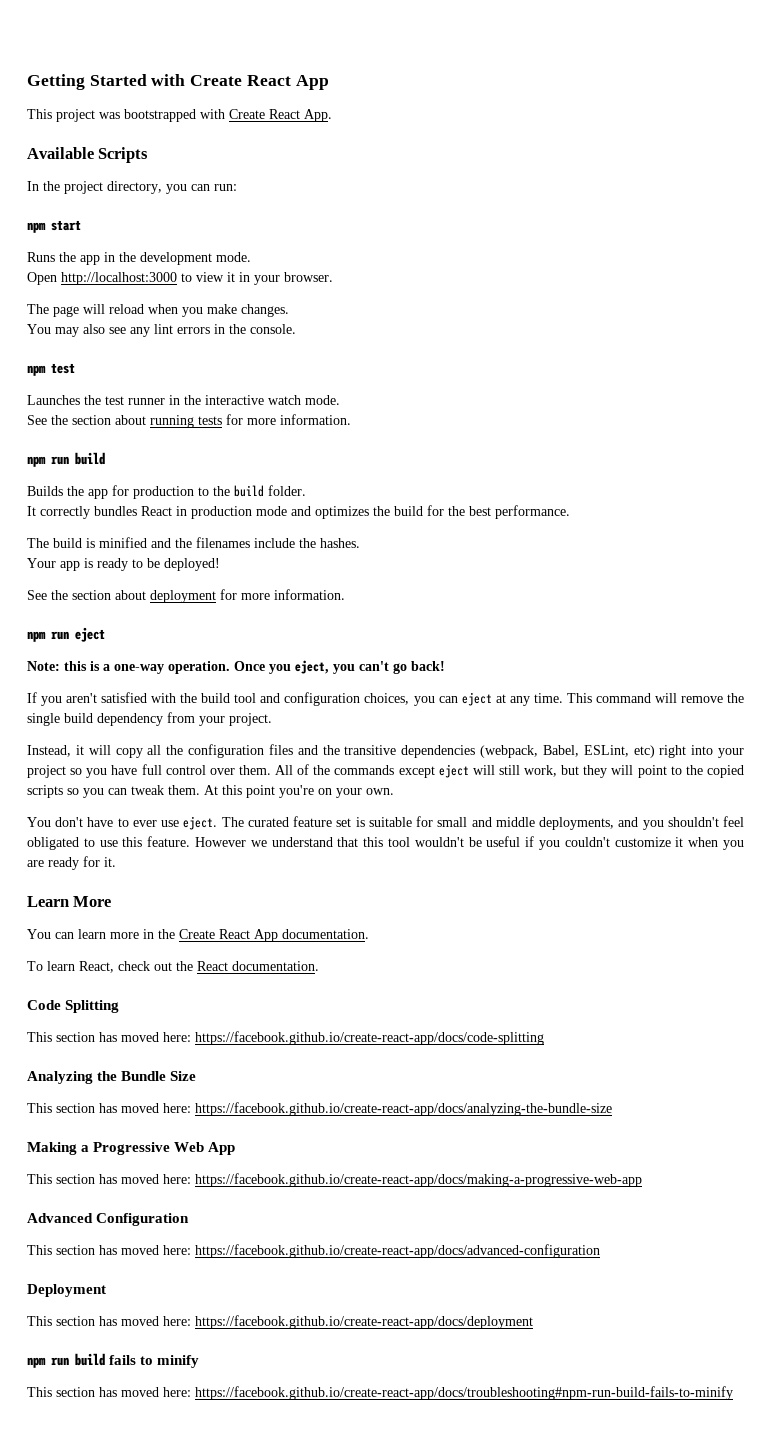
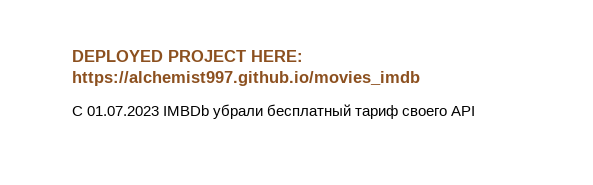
[27,74,329,90] [27,109,332,122] [27,147,149,163] [27,181,237,194] [27,220,81,233] [27,252,251,265] [27,272,333,285] [27,304,289,317] [27,324,296,337] [27,363,75,376] [27,395,340,405] [27,414,351,428] [27,452,105,467] [27,485,306,499] [27,505,570,519] [27,537,360,548] [27,558,220,571] [27,589,345,603] [27,627,105,642] [27,660,445,674] [27,692,744,706] [27,712,272,726] [27,744,745,758] [27,764,745,778] [27,785,394,798] [27,816,744,830] [27,836,744,850] [27,856,116,870] [27,896,112,907] [27,929,369,942] [27,961,319,973] [27,1000,120,1013] [27,1031,544,1045] [27,1071,197,1084] [27,1102,612,1116] [27,1142,236,1155] [27,1173,642,1187] [27,1213,190,1226] [27,1244,600,1258] [27,1284,106,1297] [27,1315,533,1329] [27,1353,200,1368] [27,1386,733,1400] Getting Started with Create React App // This project was bootstrapped with Create React App. // Available Scripts // In the project directory, you can run: // npm start // Runs the app in the development mode. // Open http://localhost:3000 to view it in your browser. // The page will reload when you make changes. // You may also see any lint errors in the console. // npm test // Launches the test runner in the interactive watch mode. // See the section about running tests for more information. // npm run build // Builds the app for production to the build folder. // It correctly bundles React in production mode and optimizes the build for the best performance. // The build is minified and the filenames include the hashes. // Your app is ready to be deployed! // See the section about deployment for more information. // npm run eject // Note: this is a one-way operation. Once you eject, you can't go back! // If you aren't satisfied with the build tool and configuration choices, you can eject at any time. This command will remove the single build dependency from your project. // Instead, it will copy all the configuration files and the transitive dependencies (webpack, Babel, ESLint, etc) right into your project so you have full control over them. All of the commands except eject will still work, but they will point to the copied scripts so you can tweak them. At this point you're on your own. // You don't have to ever use eject. The curated feature set is suitable for small and middle deployments, and you shouldn't feel obligated to use this feature. However we understand that this tool wouldn't be useful if you couldn't customize it when you are ready for it. // Learn More // You can learn more in the Create React App documentation. // To learn React, check out the React documentation. // Code Splitting // This section has moved here: https://facebook.github.io/create-react-app/docs/code-splitting // Analyzing the Bundle Size // This section has moved here: https://facebook.github.io/create-react-app/docs/analyzing-the-bundle-size // Making a Progressive Web App // This section has moved here: https://facebook.github.io/create-react-app/docs/making-a-progressive-web-app // Advanced Configuration // This section has moved here: https://facebook.github.io/create-react-app/docs/advanced-configuration // Deployment // This section has moved here: https://facebook.github.io/create-react-app/docs/deployment // npm run build fails to minify // This section has moved here: https://facebook.github.io/create-react-app/docs/troubleshooting#npm-run-build-fails-to-minify -> [72,50,303,62] [72,71,420,86] [72,104,476,119] DEPLOYED PROJECT HERE: https://alchemist997.github.io/movies_imdb // С 01.07.2023 IMBDb убрали бесплатный тариф своего API

